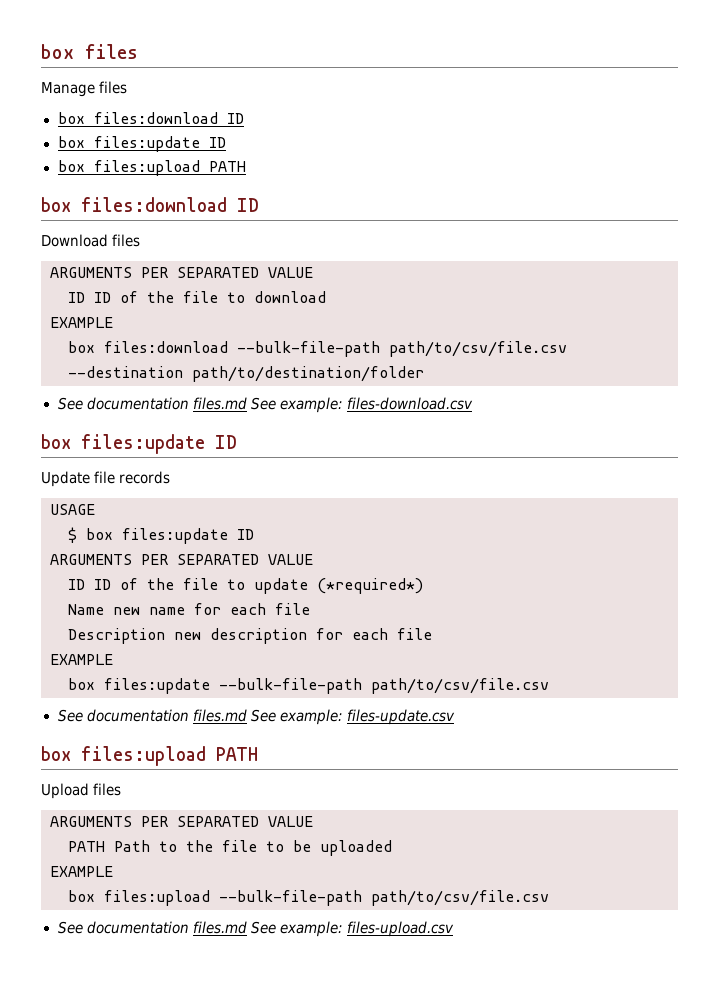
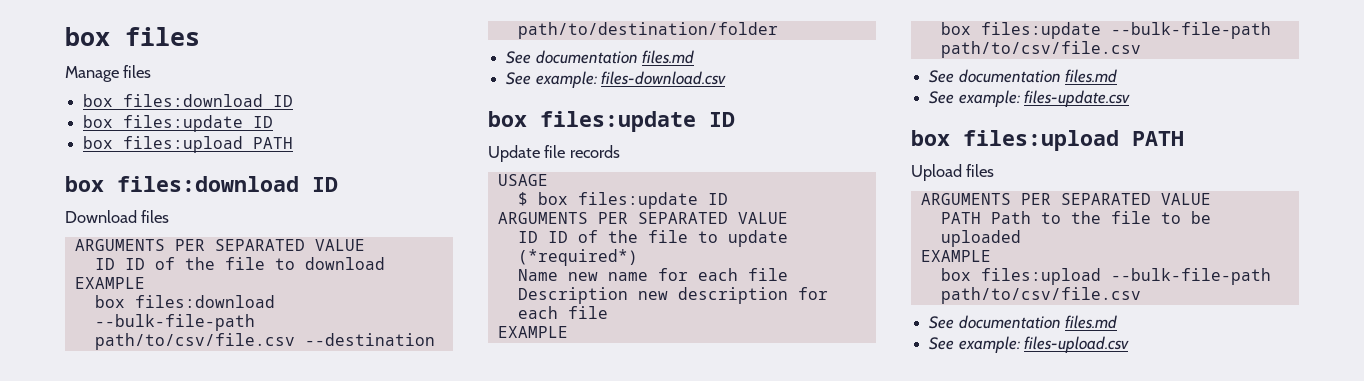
(247, 403) none -> (695, 57) //
(247, 715) none -> (1118, 76) //
(247, 927) none -> (1118, 322) //

